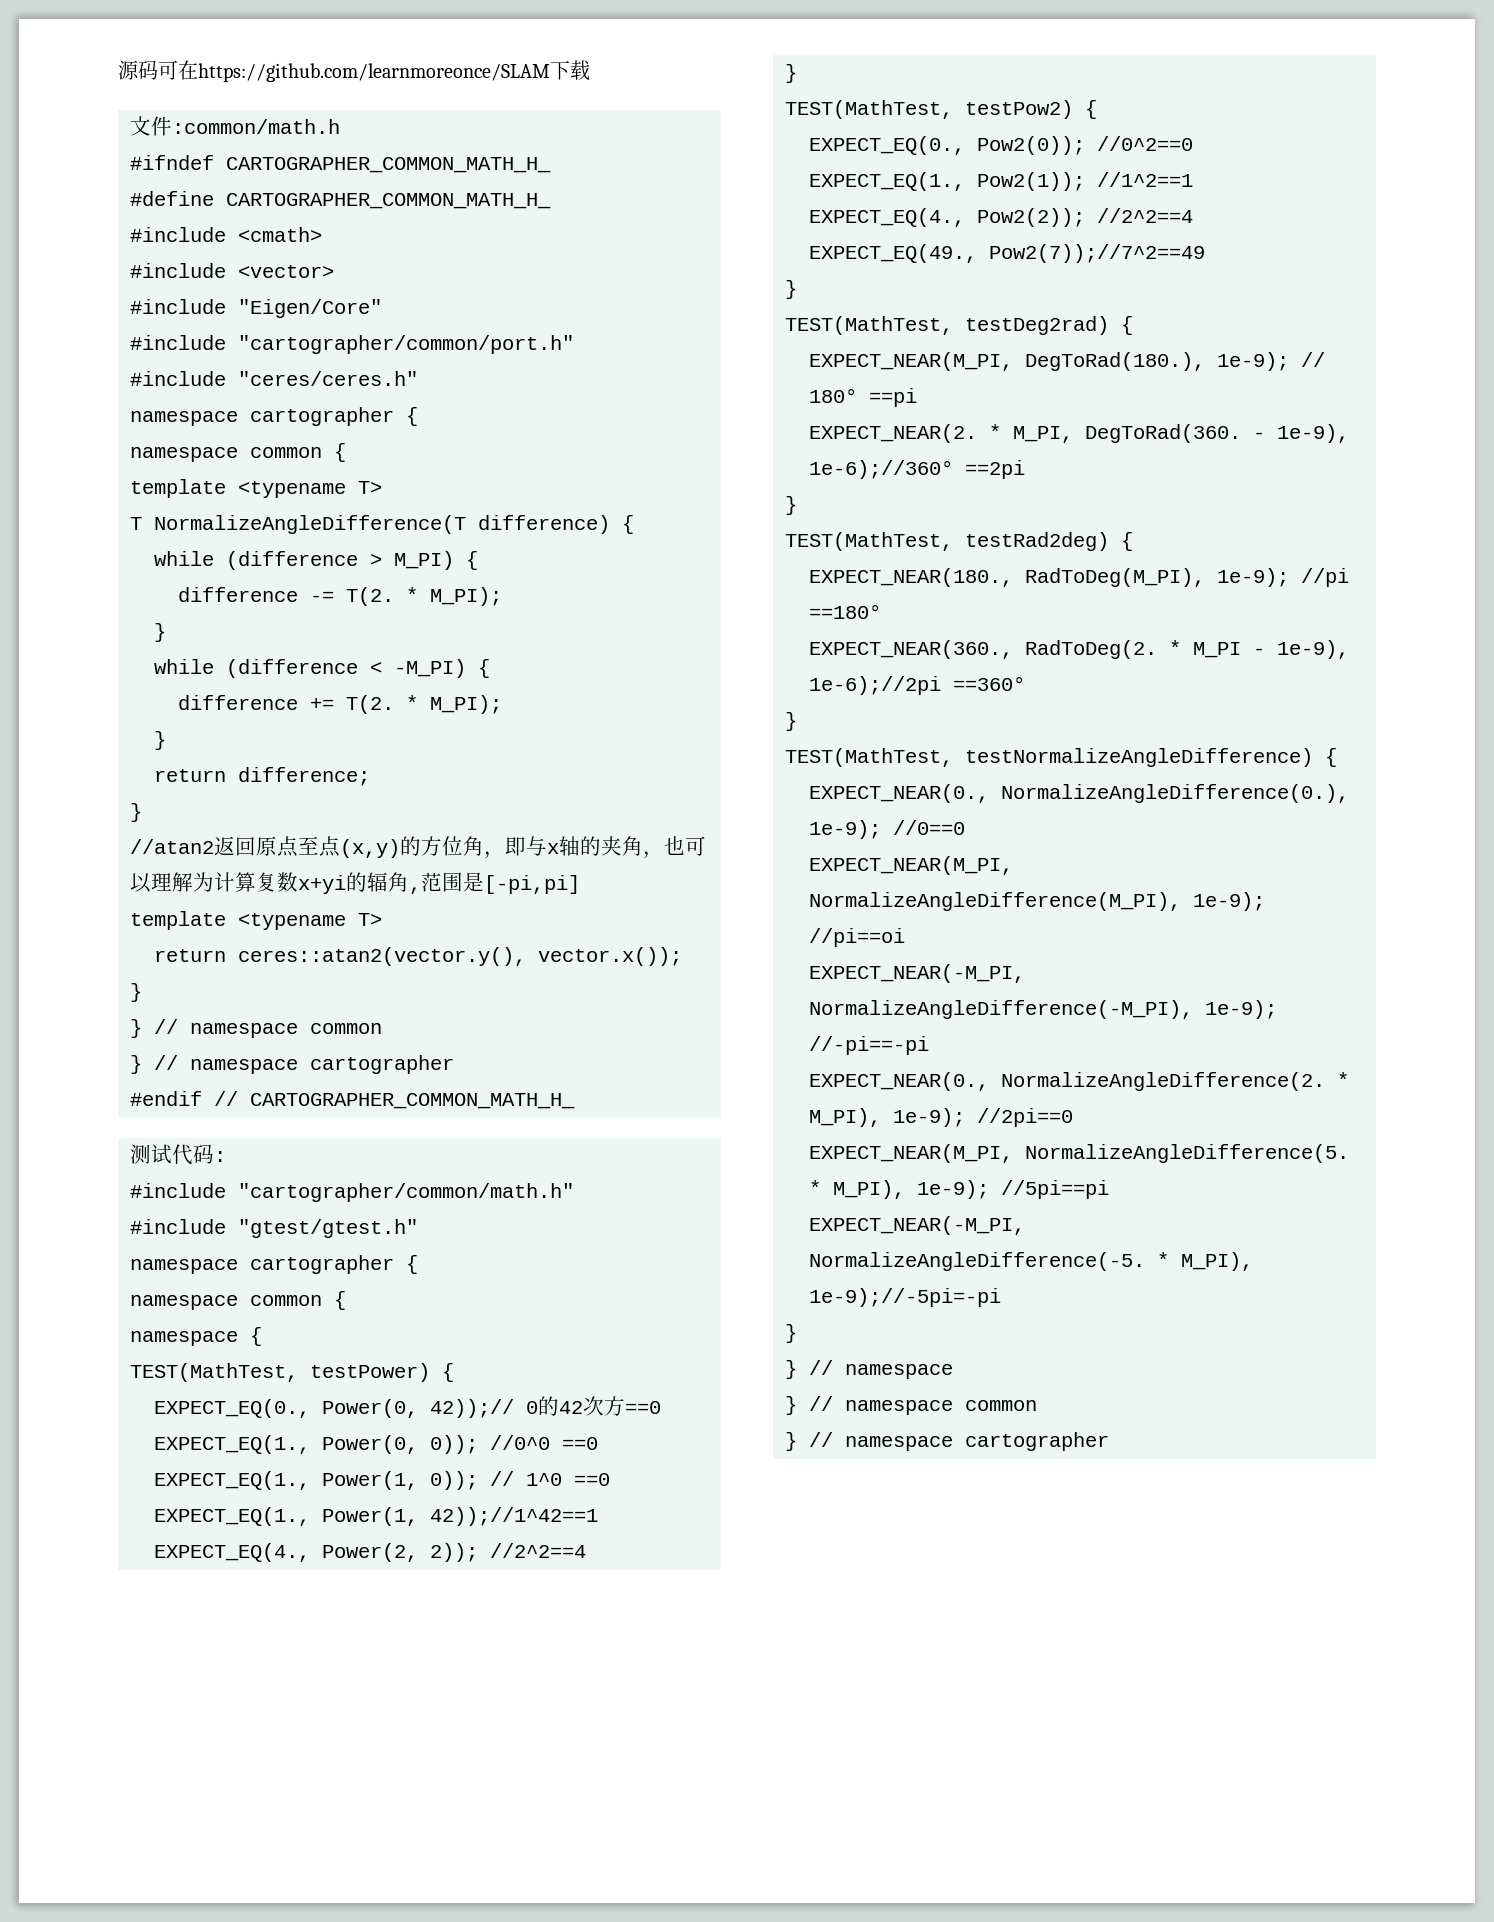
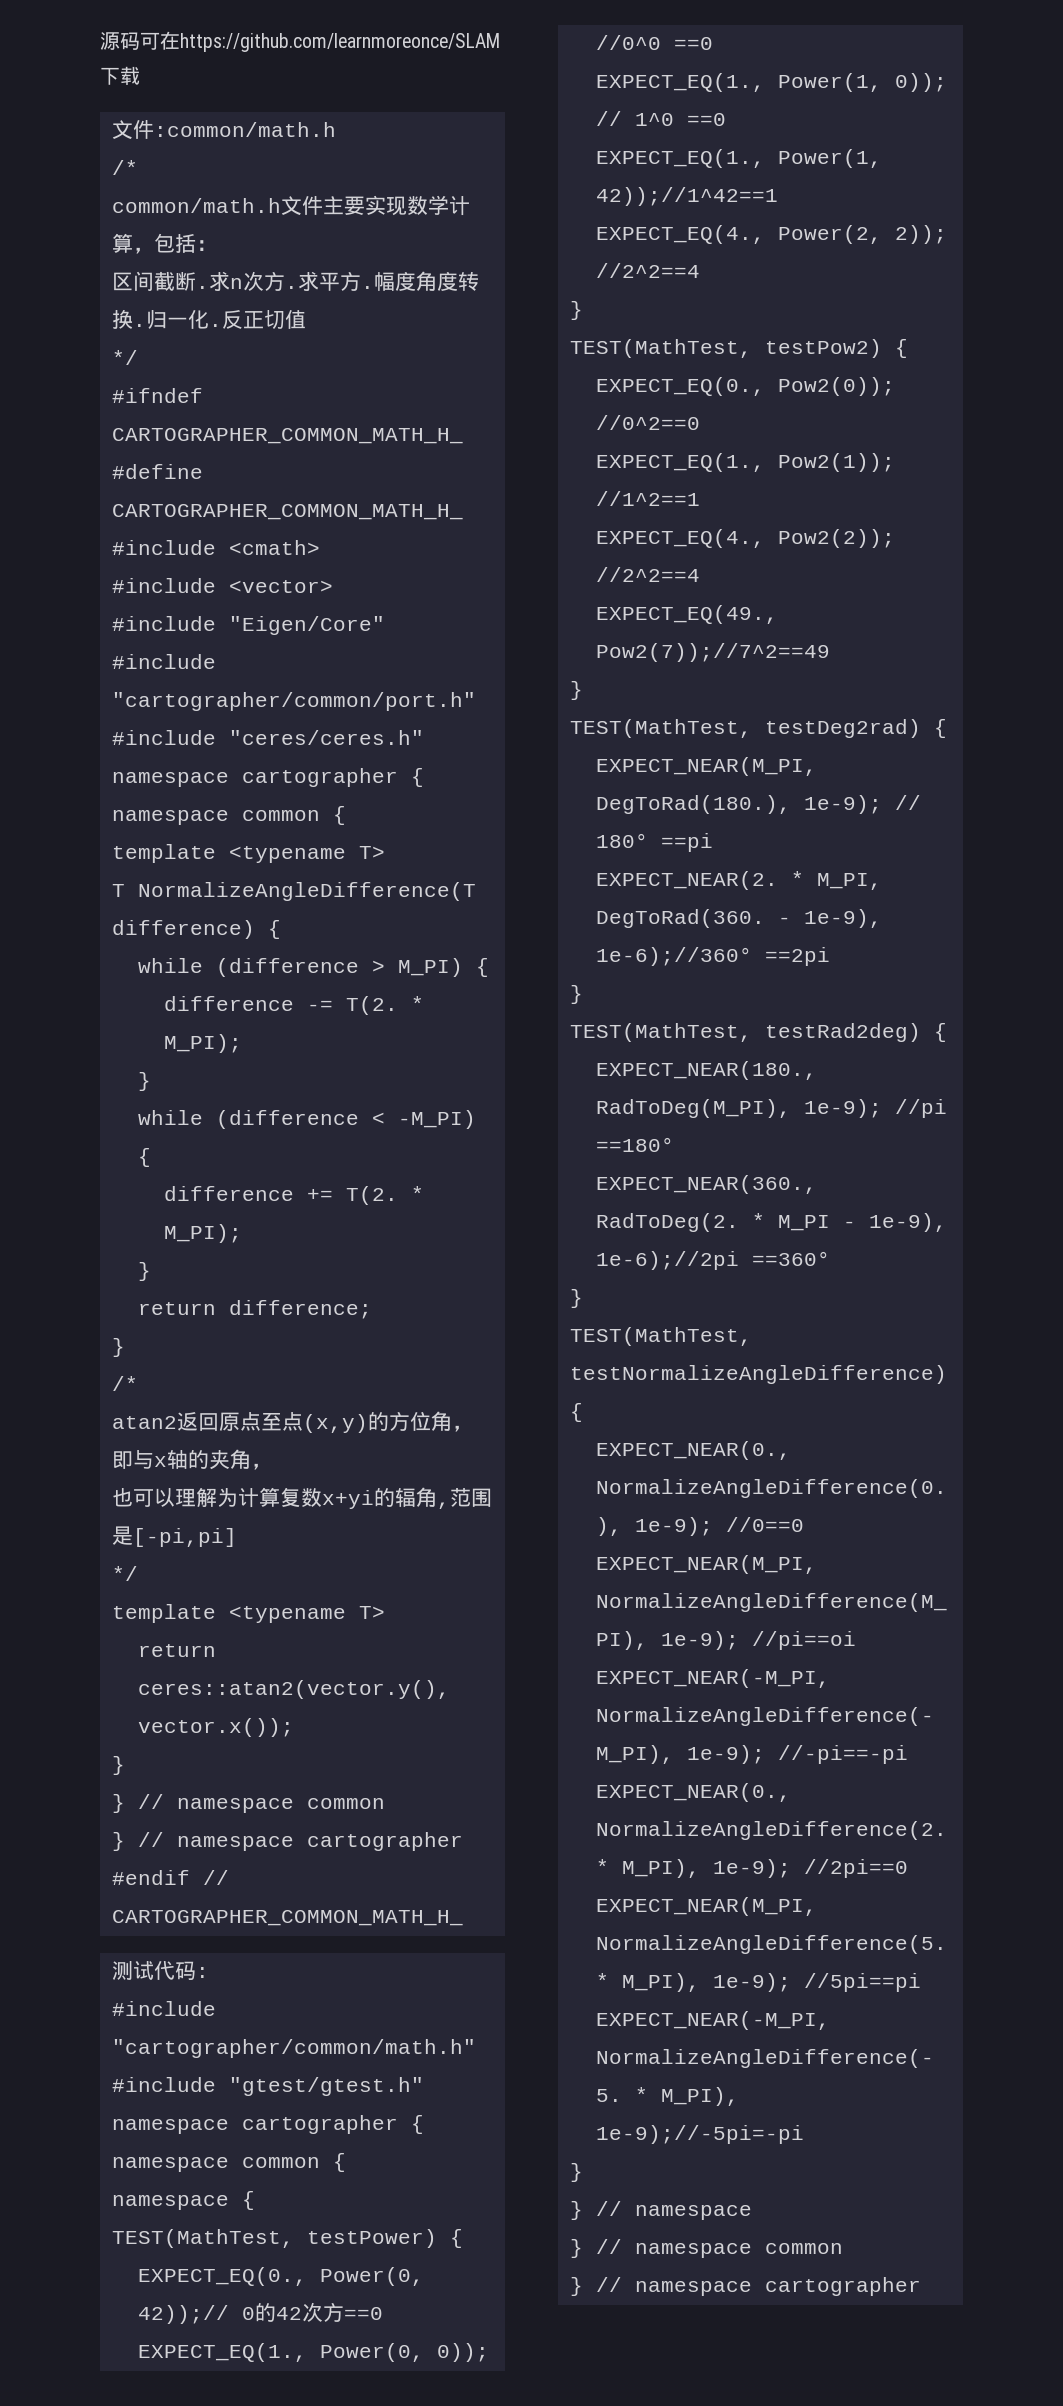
(340, 126) none -> [111,160,138,175] [111,195,470,216] [111,233,217,254] [111,271,479,291] [111,309,306,330] [111,350,138,365] // /* // common/math.h文件主要实现数学计算，包括： // 区间截断.求n次方.求平方.幅度角度转换.归一化.反正切值 // */
[130,839,214,854] //atan2 -> [111,1376,138,1391] [111,1416,177,1429] /* // atan2
(664, 855) none -> (272, 1466) //
(580, 884) none -> [111,1566,138,1581] // */

